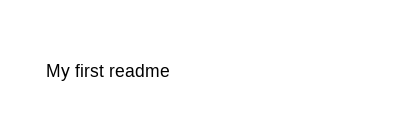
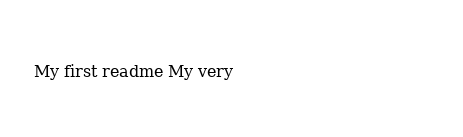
(170, 70) none -> [168,65,233,80] My very

